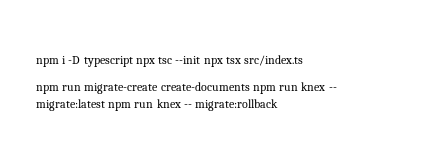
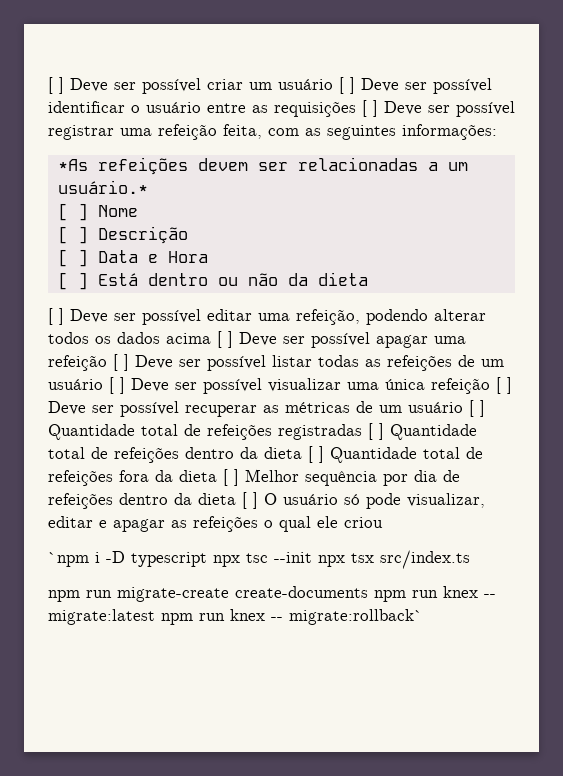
[36,58,59,67] npm -> [48,77,492,94] [48,100,515,117] [48,124,497,140] [57,157,468,175] [57,180,148,194] [57,203,138,221] [57,226,188,244] [57,249,208,267] [57,272,368,290] [48,308,486,325] [48,331,466,348] [48,354,504,371] [48,377,512,394] [48,400,485,417] [48,423,477,440] [48,446,483,463] [48,469,460,486] [48,492,485,509] [48,516,383,532] [48,552,89,567] [ ] Deve ser possível criar um usuário [ ] Deve ser possível identificar o usuário entre as requisições [ ] Deve ser possível registrar uma refeição feita, com as seguintes informações: // *As refeições devem ser relacionadas a um usuário.* // [ ] Nome // [ ] Descrição // [ ] Data e Hora // [ ] Está dentro ou não da dieta // [ ] Deve ser possível editar uma refeição, podendo alterar todos os dados acima [ ] Deve ser possível apagar uma refeição [ ] Deve ser possível listar todas as refeições de um usuário [ ] Deve ser possível visualizar uma única refeição [ ] Deve ser possível recuperar as métricas de um usuário [ ] Quantidade total de refeições registradas [ ] Quantidade total de refeições dentro da dieta [ ] Quantidade total de refeições fora da dieta [ ] Melhor sequência por dia de refeições dentro da dieta [ ] O usuário só pode visualizar, editar e apagar as refeições o qual ele criou // `npm
[195,99,279,111] migrate:rollback -> [289,609,423,625] migrate:rollback`

